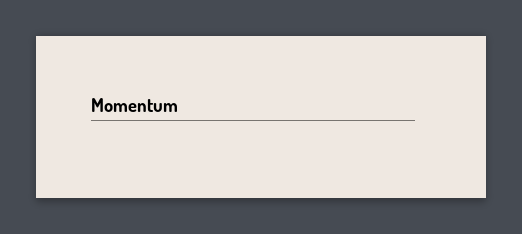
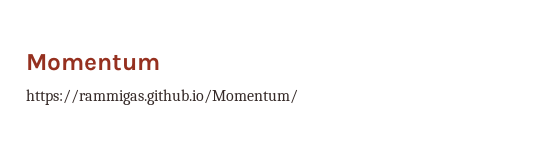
(178, 105) none -> [26,89,298,105] // https://rammigas.github.io/Momentum/

